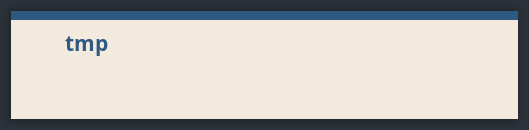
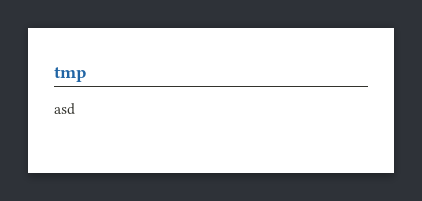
(108, 46) none -> [54,103,75,115] // asd

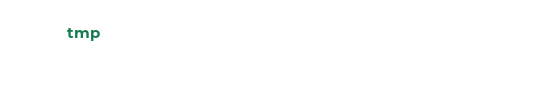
[54,103,75,115] // asd -> (100, 34) none

